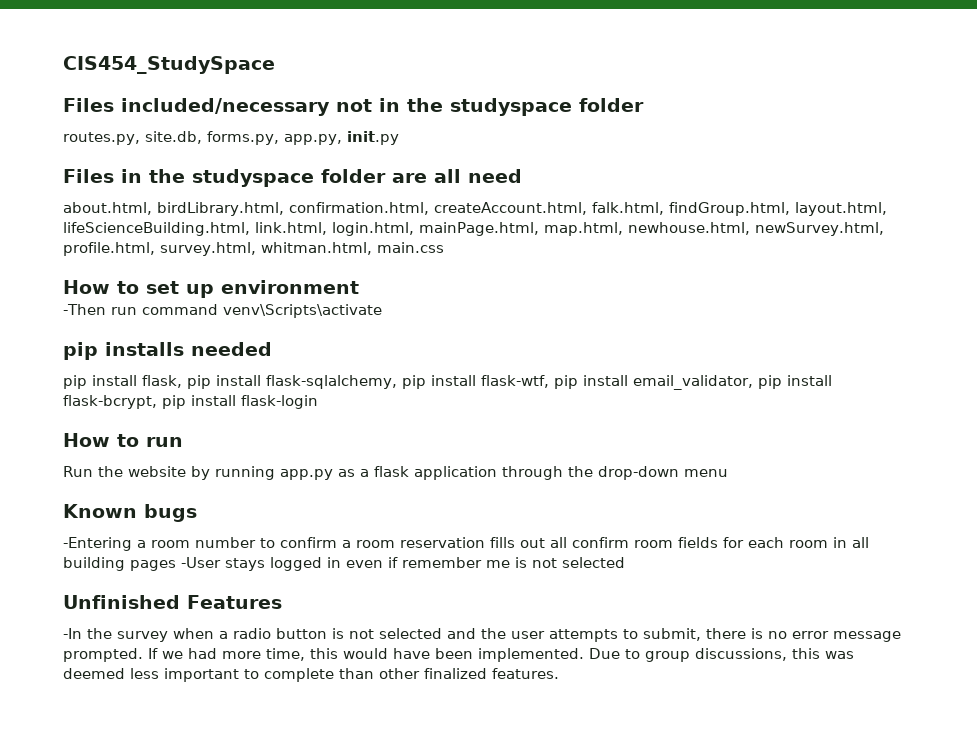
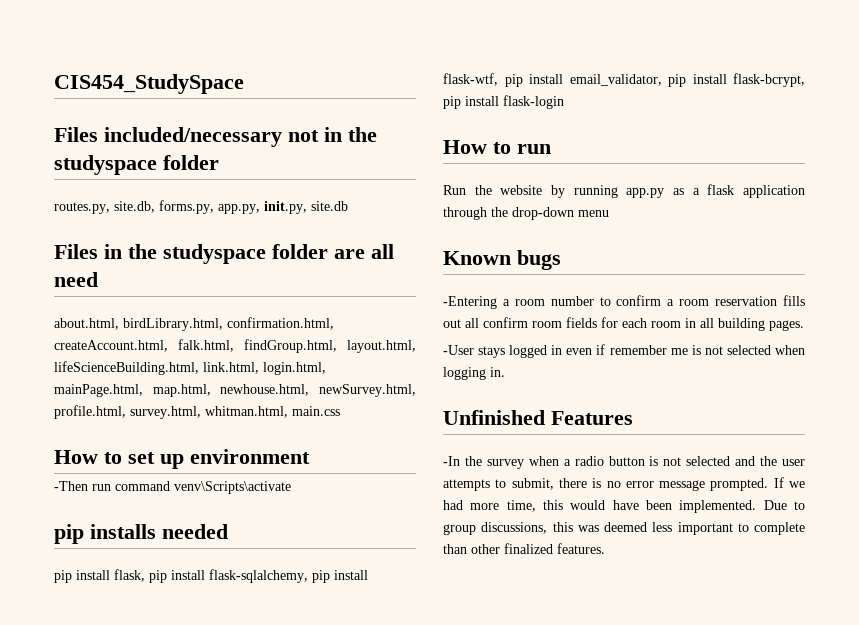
[347,131,399,145] init.py -> [264,201,348,214] init.py, site.db
[130,560,176,571] pages -> [769,320,804,331] pages. //
(625, 562) none -> [775,345,805,355] [443,367,505,380] when logging in.

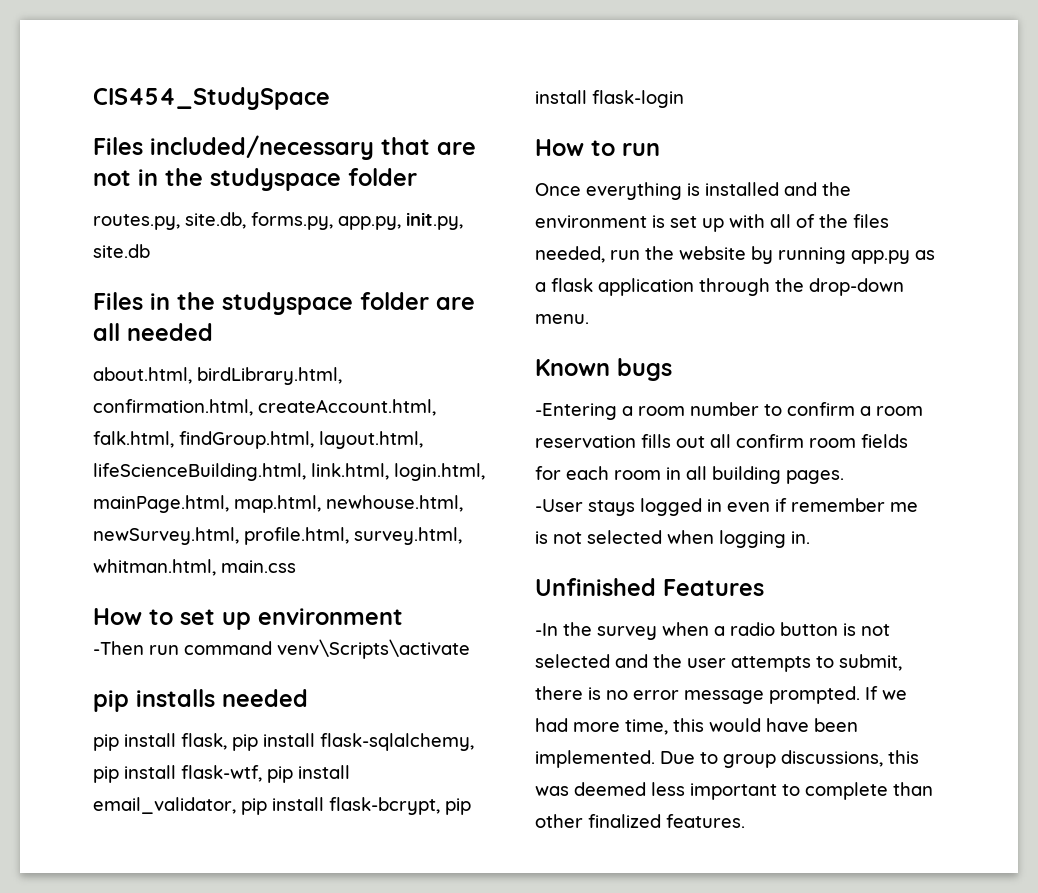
(282, 137) none -> [381,137,476,155] that are
[54,272,98,287] need -> [127,323,213,341] needed
[443,185,466,195] Run -> [535,182,851,200] [535,214,889,232] [535,246,640,263] Once everything is installed and the environment is set up with all of the files needed, run
[578,210,609,217] menu -> [535,314,589,324] menu.

